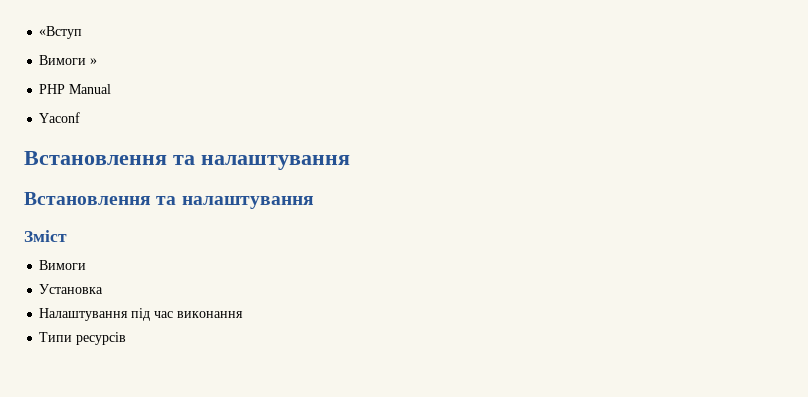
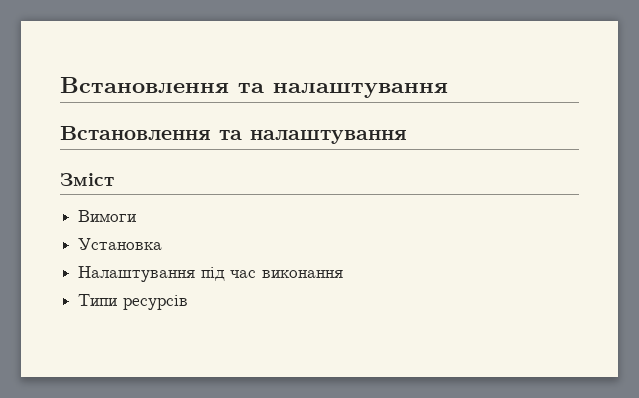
[39,26,83,39] [39,55,98,65] [39,84,112,94] [39,112,81,123] «Вступ // Вимоги » // PHP Manual // Yaconf // -> (60, 85) none

